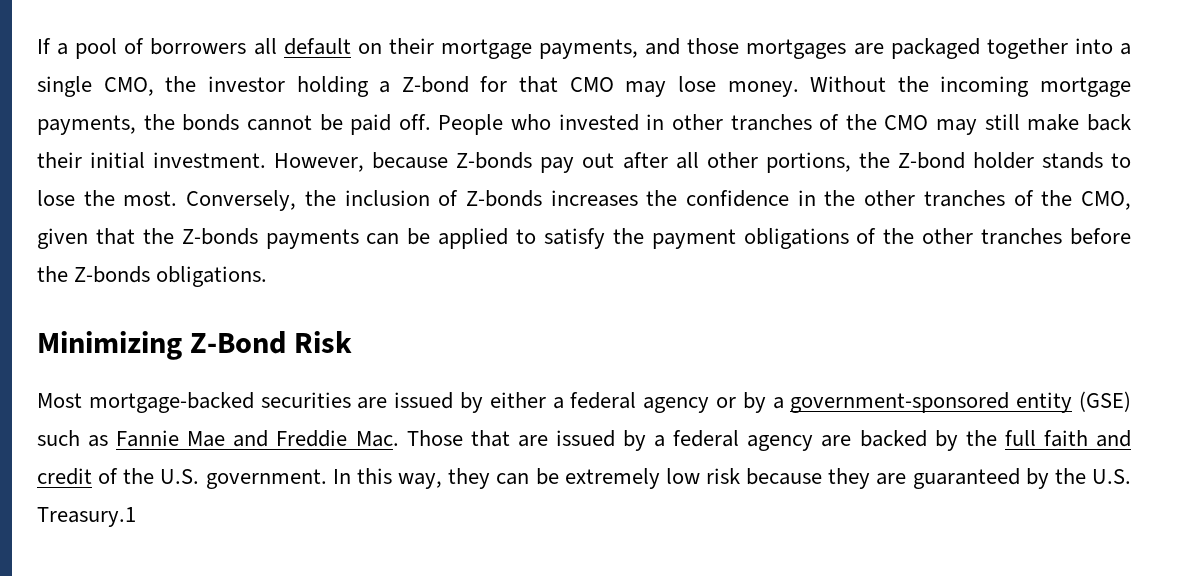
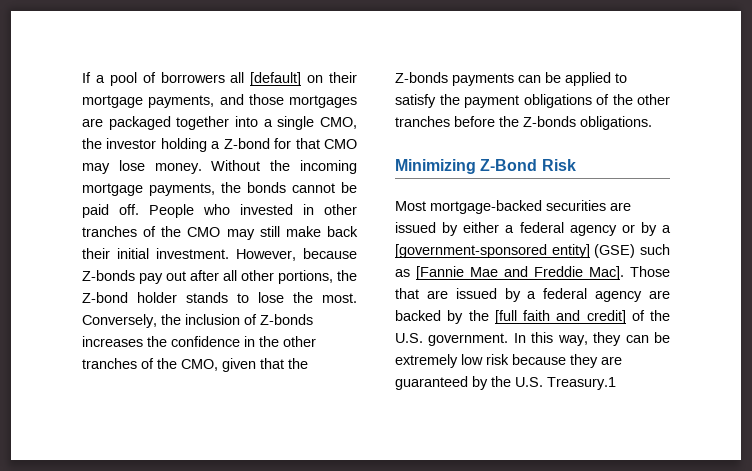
[283,38,351,55] default -> [250,72,302,86] [default]
[790,392,1073,413] government-sponsored entity -> [395,244,590,258] [government-sponsored entity]
[116,430,180,447] Fannie -> [416,266,464,280] [Fannie
[355,431,399,447] Mac. -> [589,266,624,280] Mac].
[1004,430,1036,446] full -> [494,310,517,324] [full
[37,468,92,485] credit -> [586,310,626,324] credit]

